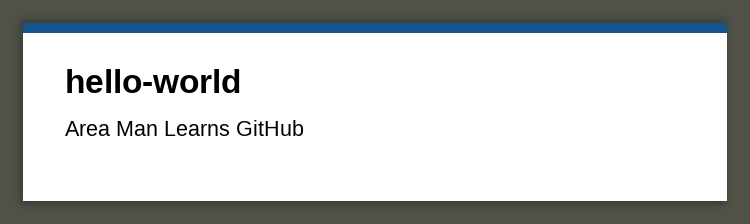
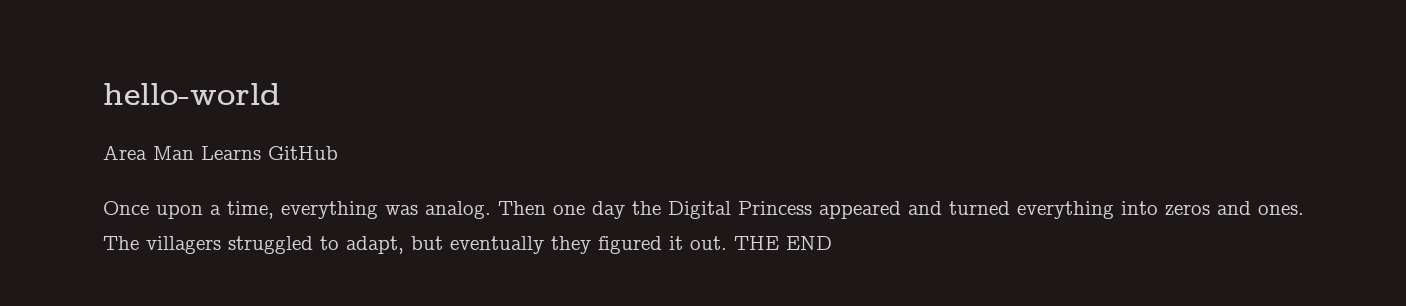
(304, 128) none -> [103,201,1304,219] [103,236,832,254] // Once upon a time, everything was analog. Then one day the Digital Princess appeared and turned everything into zeros and ones. The villagers struggled to adapt, but eventually they figured it out. THE END

